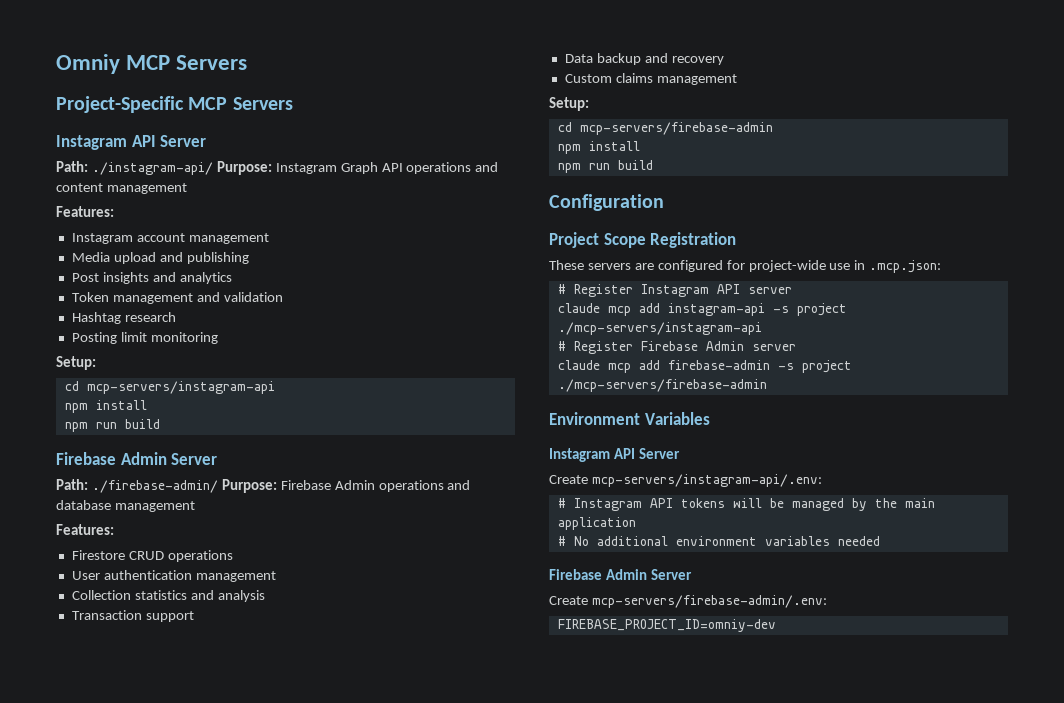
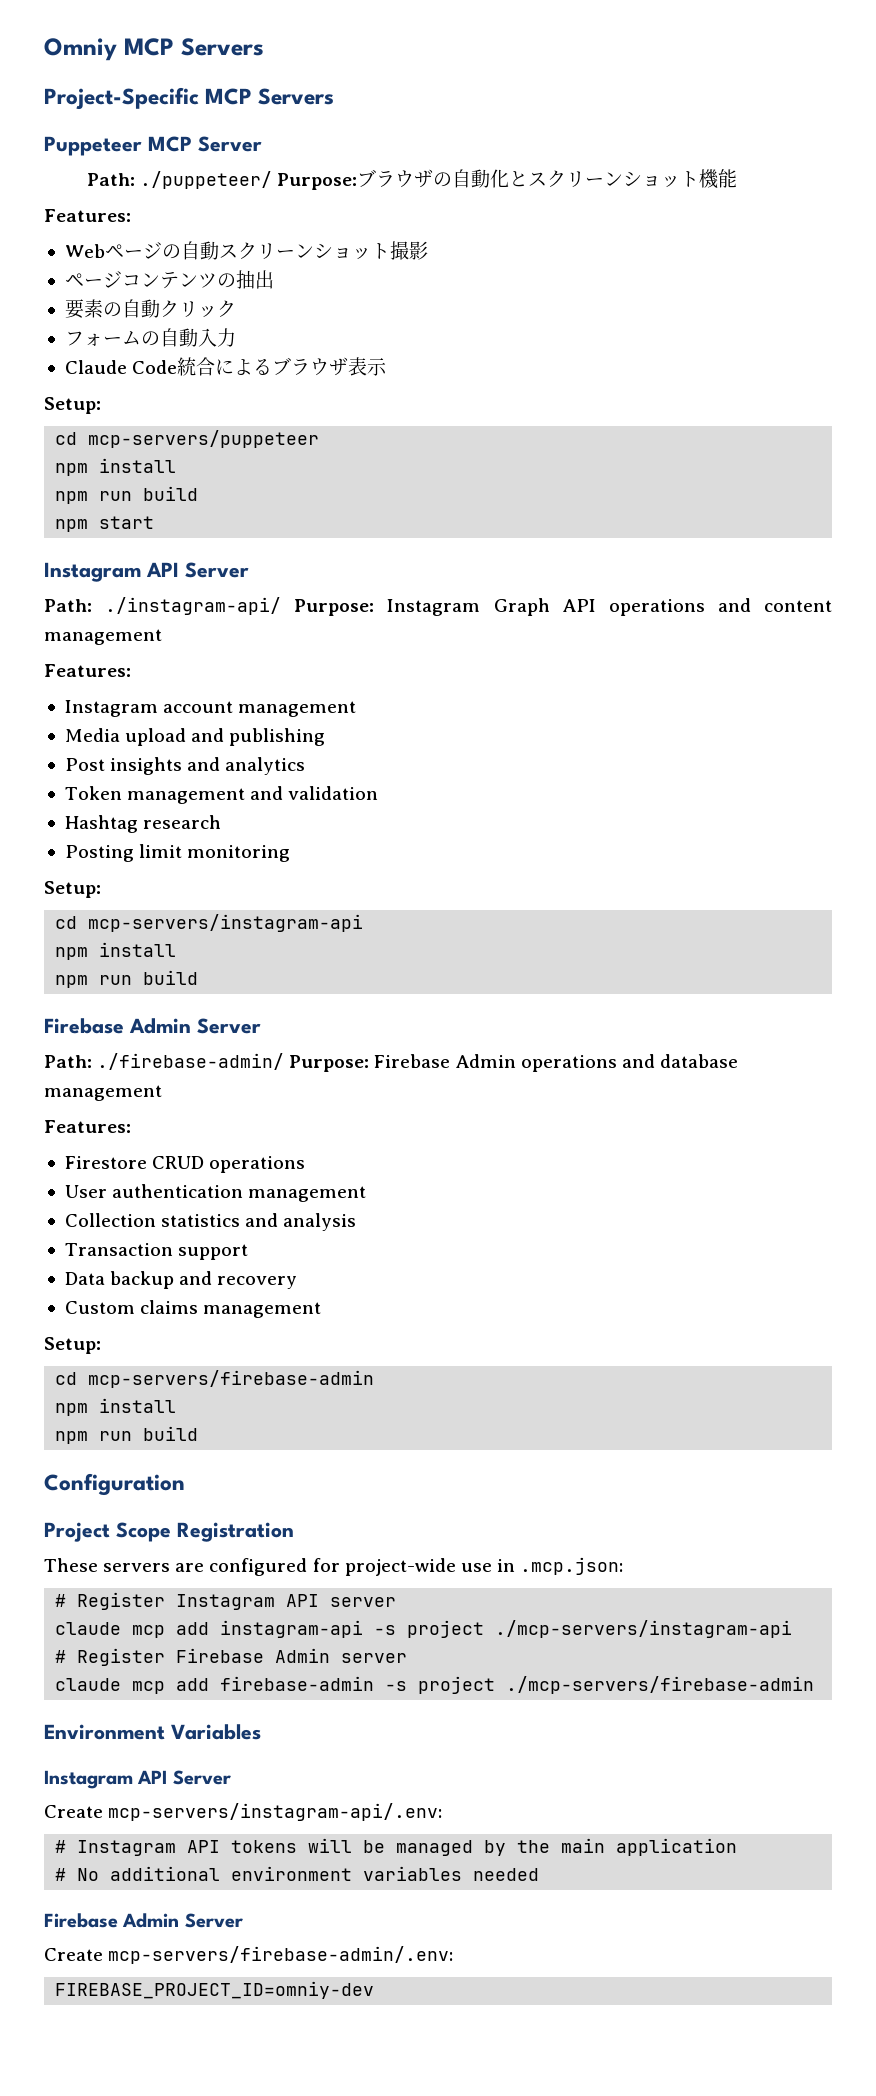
(293, 103) none -> [44,136,262,156] [86,169,737,190] [44,209,131,222] [64,241,428,260] [64,270,274,289] [64,299,236,319] [64,328,236,347] [64,357,388,376] [44,397,101,414] [55,430,320,448] [55,458,177,476] [55,486,199,504] [55,516,155,532] // Puppeteer MCP Server // Path: ./puppeteer/ Purpose:ブラウザの自動化とスクリーンショット機能 // Features: // Webページの自動スクリーンショット撮影 // ページコンテンツの抽出 // 要素の自動クリック // フォームの自動入力 // Claude Code統合によるブラウザ表示 // Setup: // cd mcp-servers/puppeteer // npm install // npm run build // npm start

